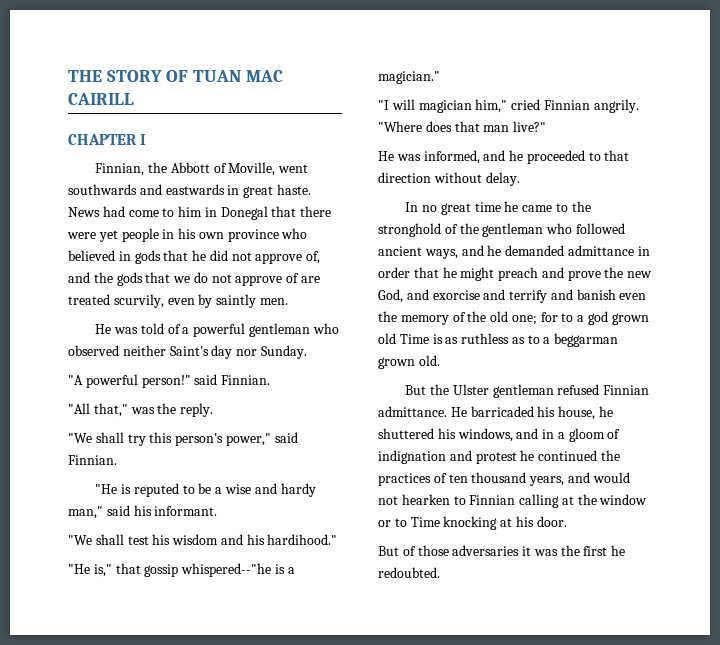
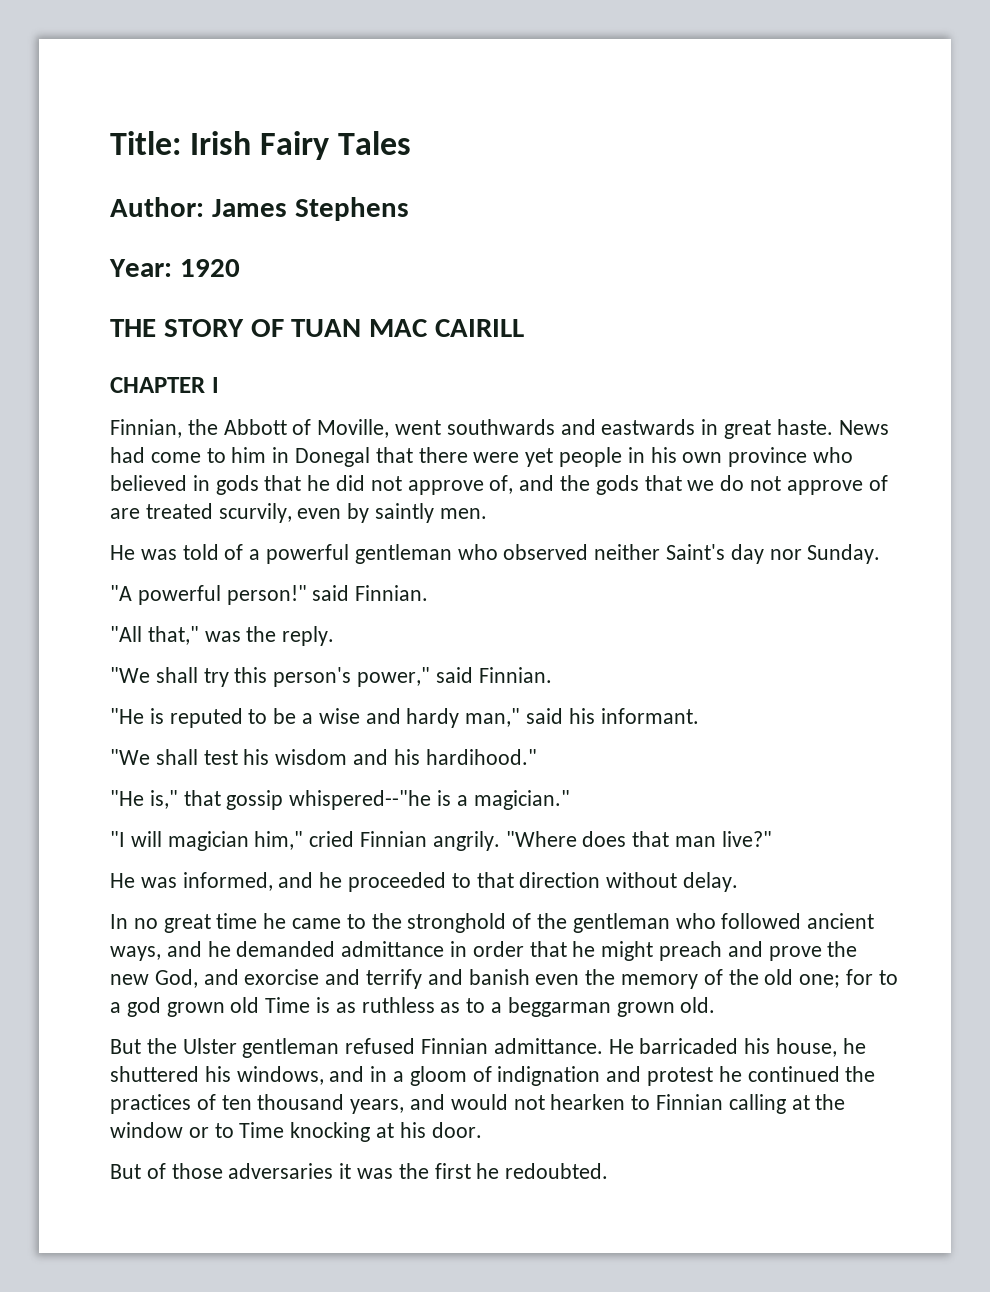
(68, 76) none -> [110,131,412,160] [110,197,409,221] [109,259,240,277] Title: Irish Fairy Tales // Author: James Stephens // Year: 1920 //

